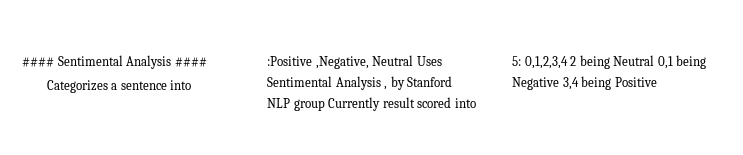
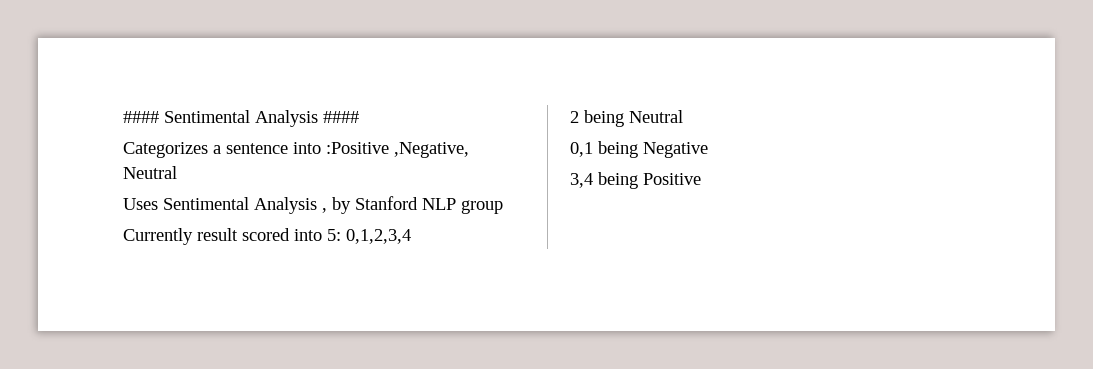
(414, 60) none -> (177, 172) //
(325, 105) none -> (503, 207) //
(568, 62) none -> (411, 236) //
(655, 60) none -> (683, 116) //
(559, 83) none -> (708, 150) //

